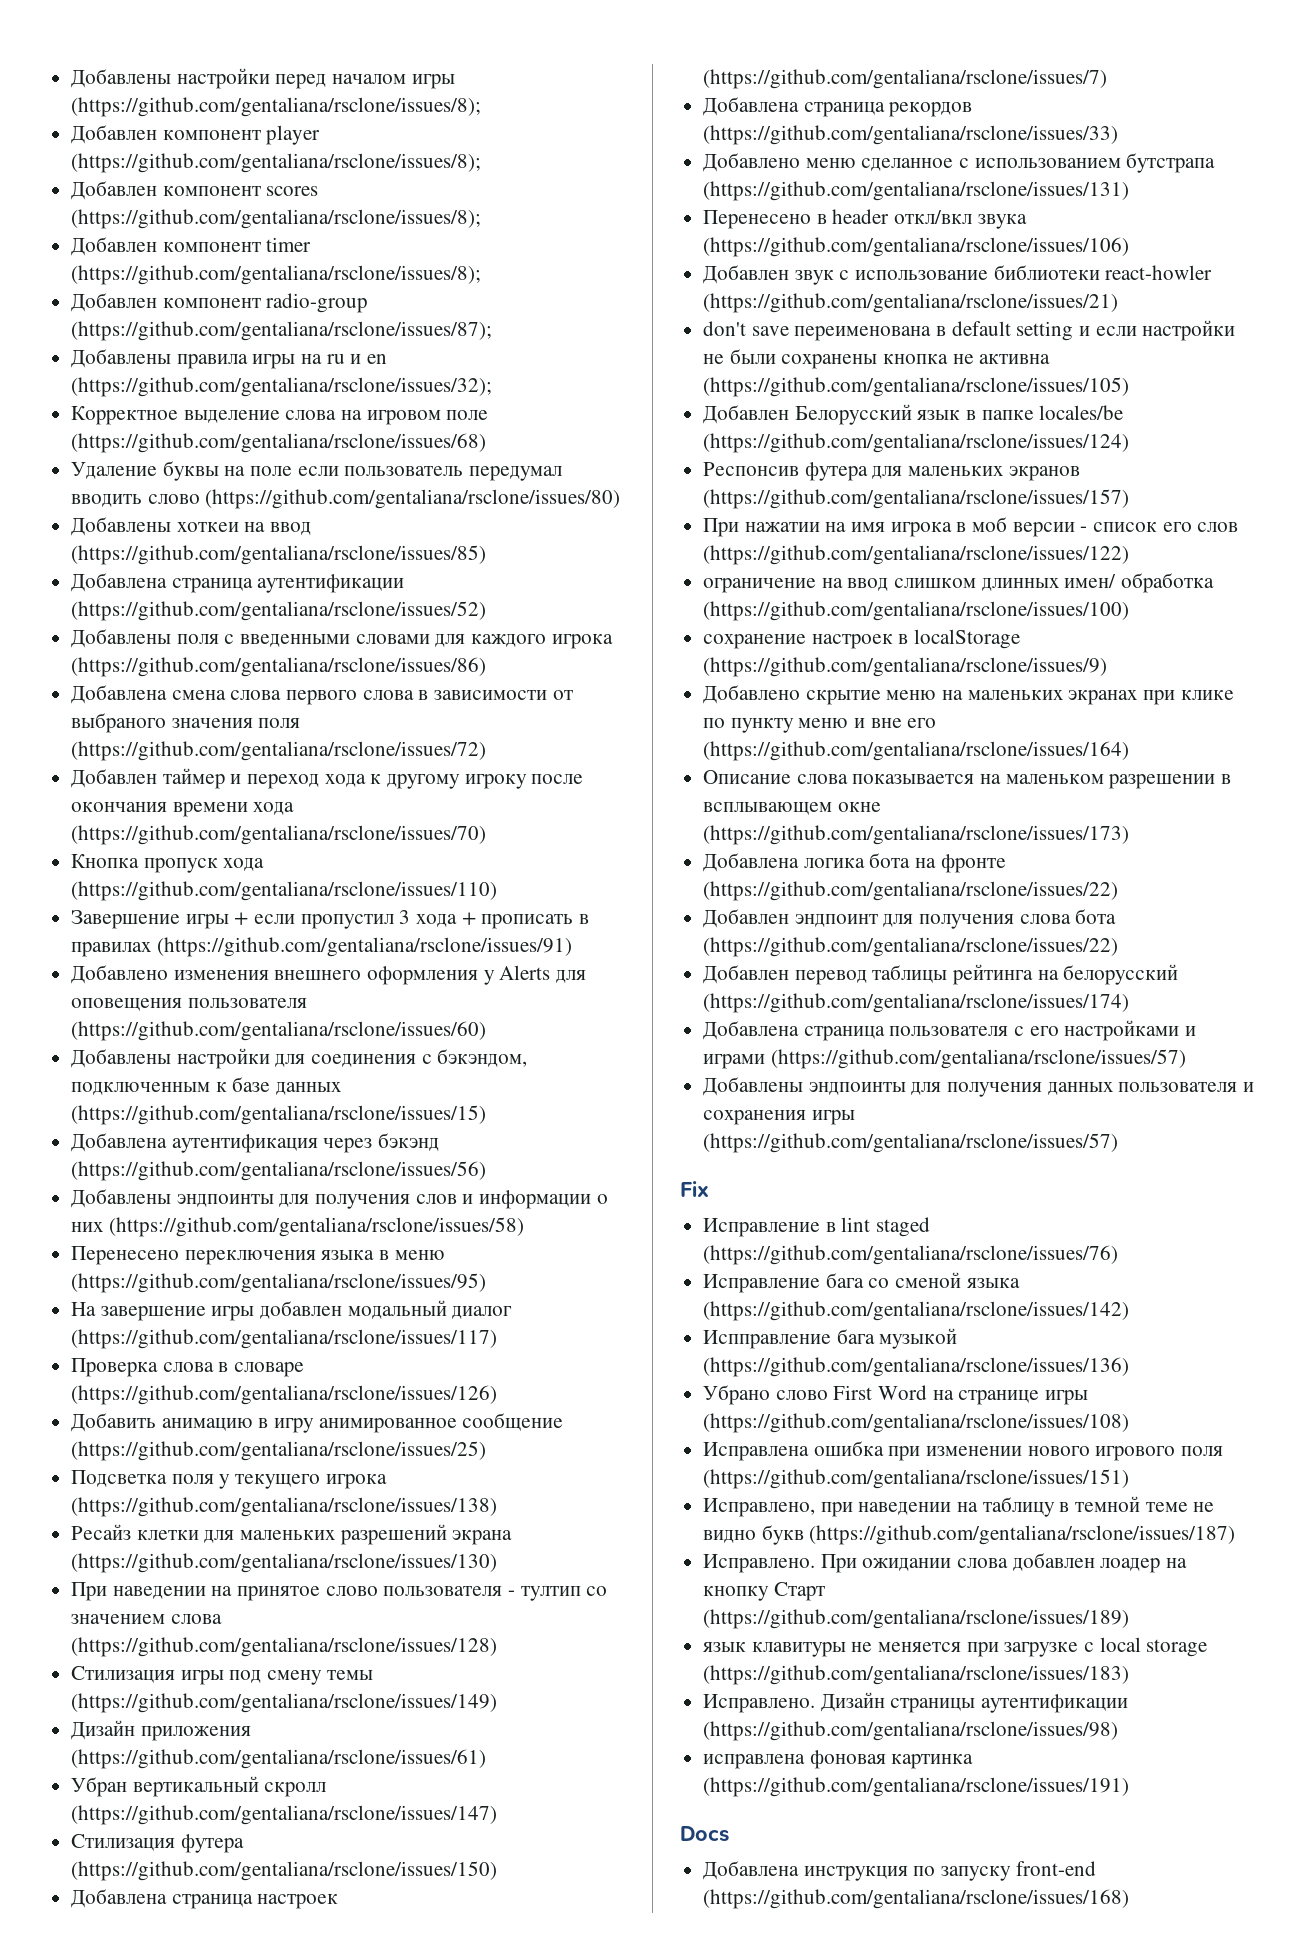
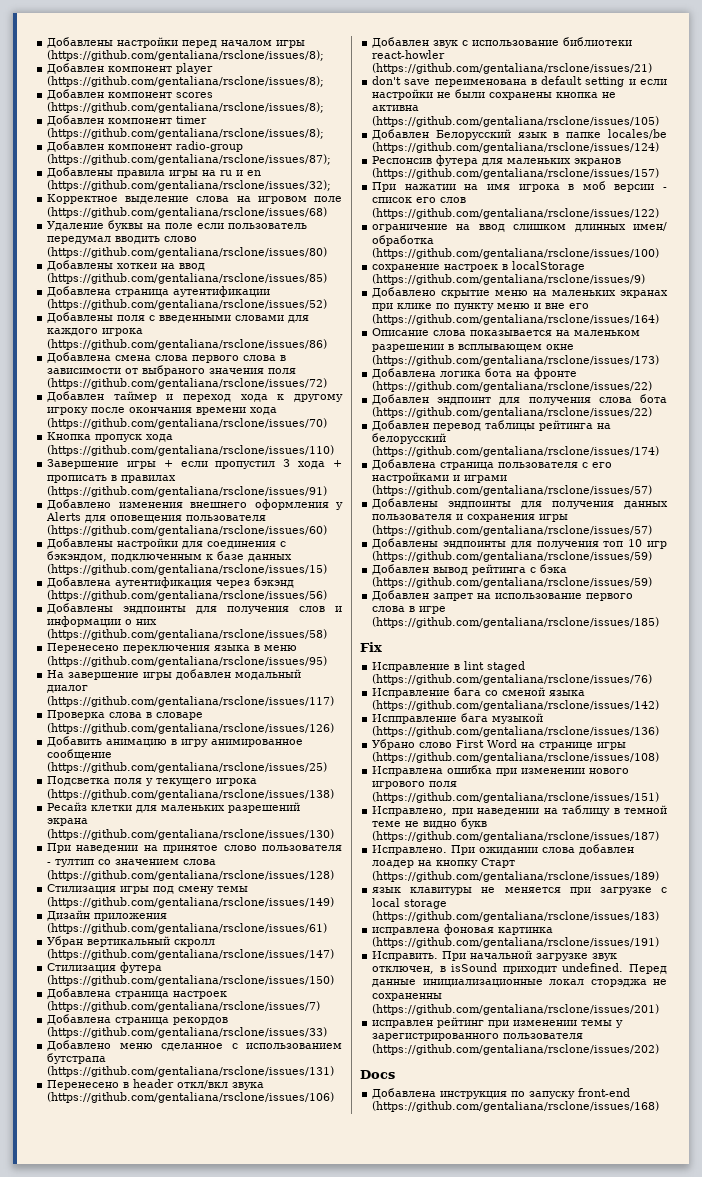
(1119, 1143) none -> [372,538,667,549] [372,551,653,562] [372,564,568,575] [372,577,653,588] [372,590,634,601] [372,606,447,614] [372,617,660,628] // Добавлены эндпоинты для получения топ 10 игр (https://github.com/gentaliana/rsclone/issues/59) // Добавлен вывод рейтинга с бэка (https://github.com/gentaliana/rsclone/issues/59) // Добавлен запрет на использование первого слова в игре (https://github.com/gentaliana/rsclone/issues/185)
[703,1692,1129,1713] [703,1721,1119,1741] // Исправлено. Дизайн страницы аутентификации (https://github.com/gentaliana/rsclone/issues/98) -> (660, 916) none
(1130, 1787) none -> [372,950,618,961] [372,963,667,974] [372,979,667,987] [372,993,443,1001] [372,1004,660,1015] [372,1017,624,1028] [372,1033,584,1041] [372,1044,660,1055] // Исправить. При начальной загрузке звук отключен, в isSound приходит undefined. Перед данные инициализационные локал сторэджа не сохраненны (https://github.com/gentaliana/rsclone/issues/201) // исправлен рейтинг при изменении темы у зарегистрированного пользователя (https://github.com/gentaliana/rsclone/issues/202)

